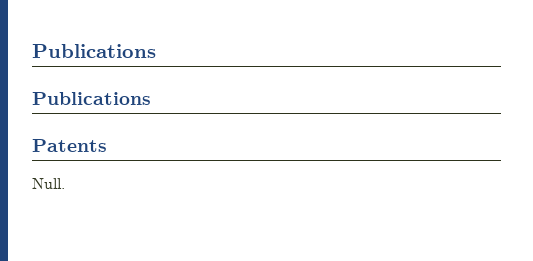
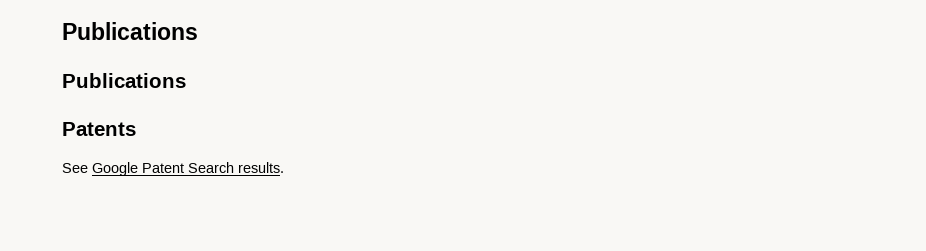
[32,178,65,189] Null. -> [62,162,284,176] See Google Patent Search results.

